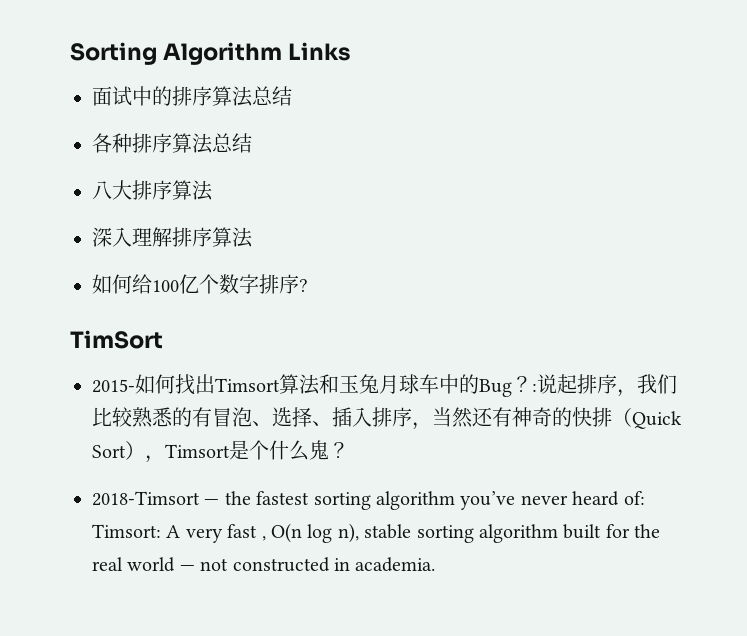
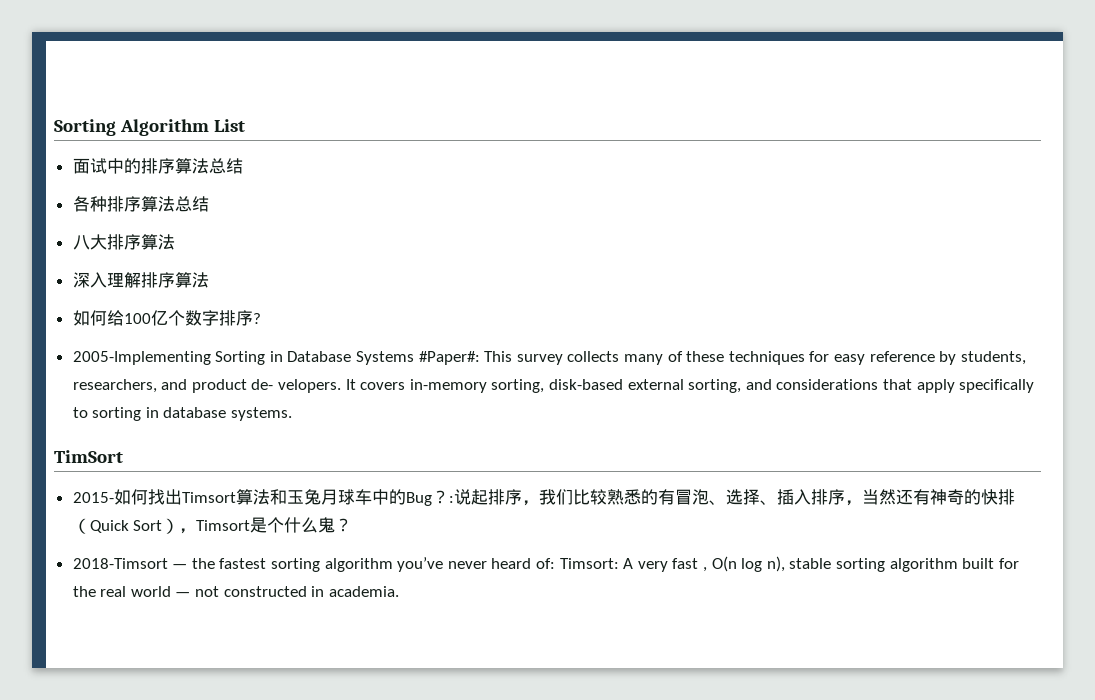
[288,42,352,61] Links -> [214,119,246,132] List
(308, 285) none -> [72,351,1026,365] [72,379,1035,393] [72,407,293,421] // 2005-Implementing Sorting in Database Systems #Paper#: This survey collects many of these techniques for easy reference by students, researchers, and product de- velopers. It covers in-memory sorting, disk-based external sorting, and considerations that apply specifically to sorting in database systems.

